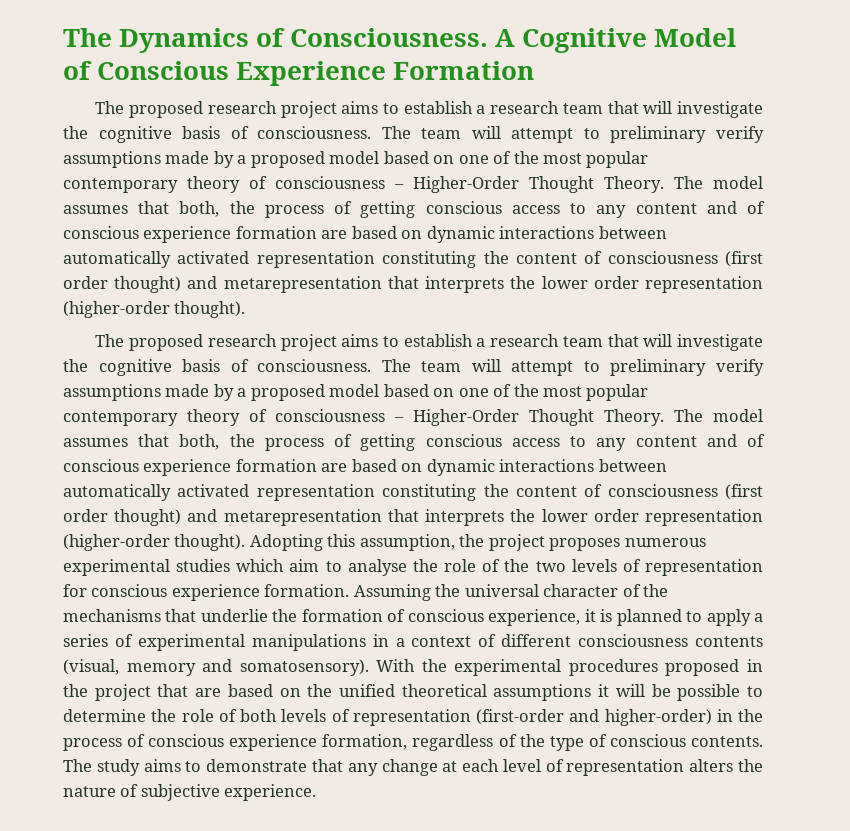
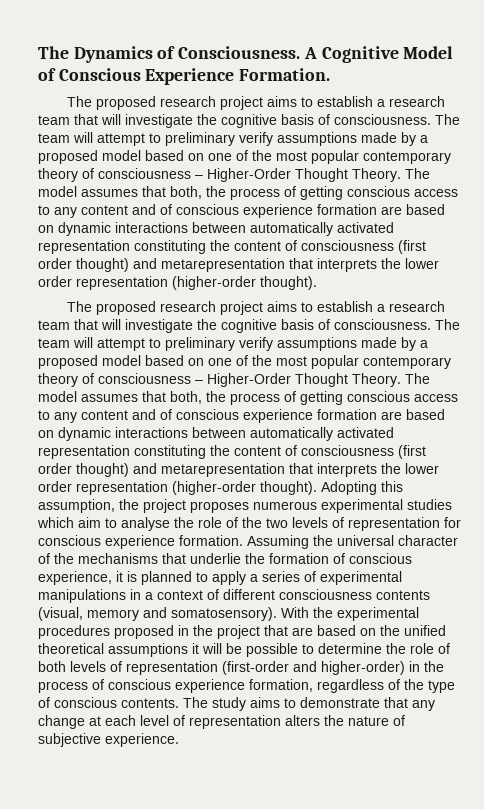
[393,61,535,80] Formation -> [239,68,331,81] Formation.

